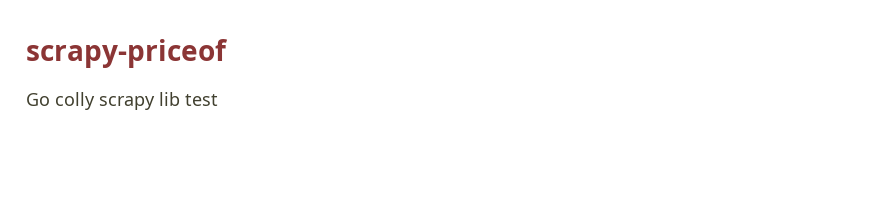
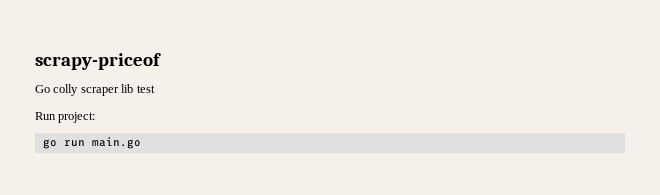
[99,96,155,110] scrapy -> [80,87,119,96] scraper
(218, 100) none -> [35,112,96,123] [42,137,141,149] // Run project: // go run main.go

